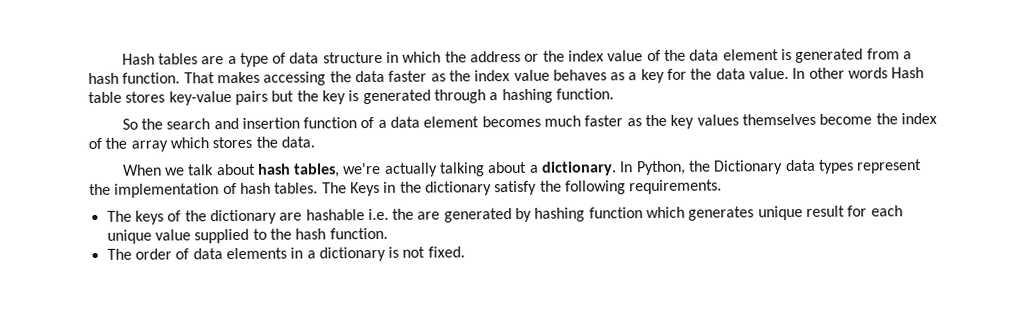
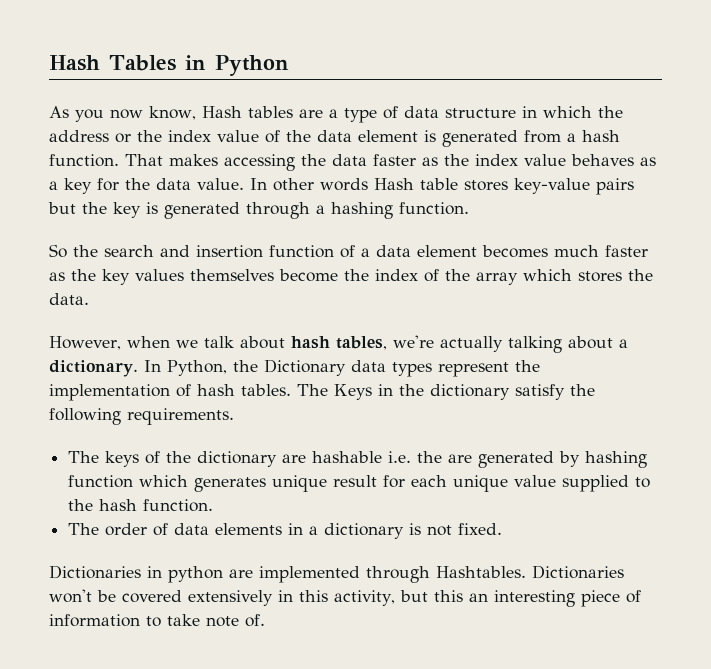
[121,53,155,65] Hash -> [49,55,289,76] [49,106,242,122] Hash Tables in Python // As you now know, Hash
[122,164,162,176] When -> [49,336,170,350] However, when
(465, 252) none -> [49,565,624,583] [49,589,641,607] [49,614,265,627] // Dictionaries in python are implemented through Hashtables. Dictionaries won't be covered extensively in this activity, but this an interesting piece of information to take note of.

